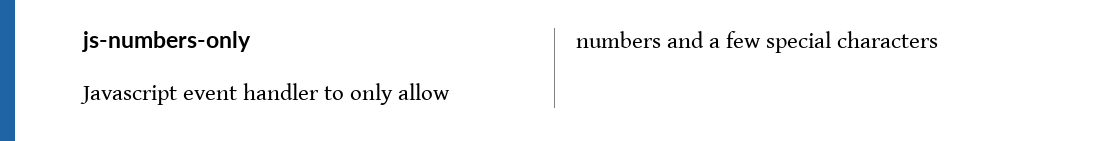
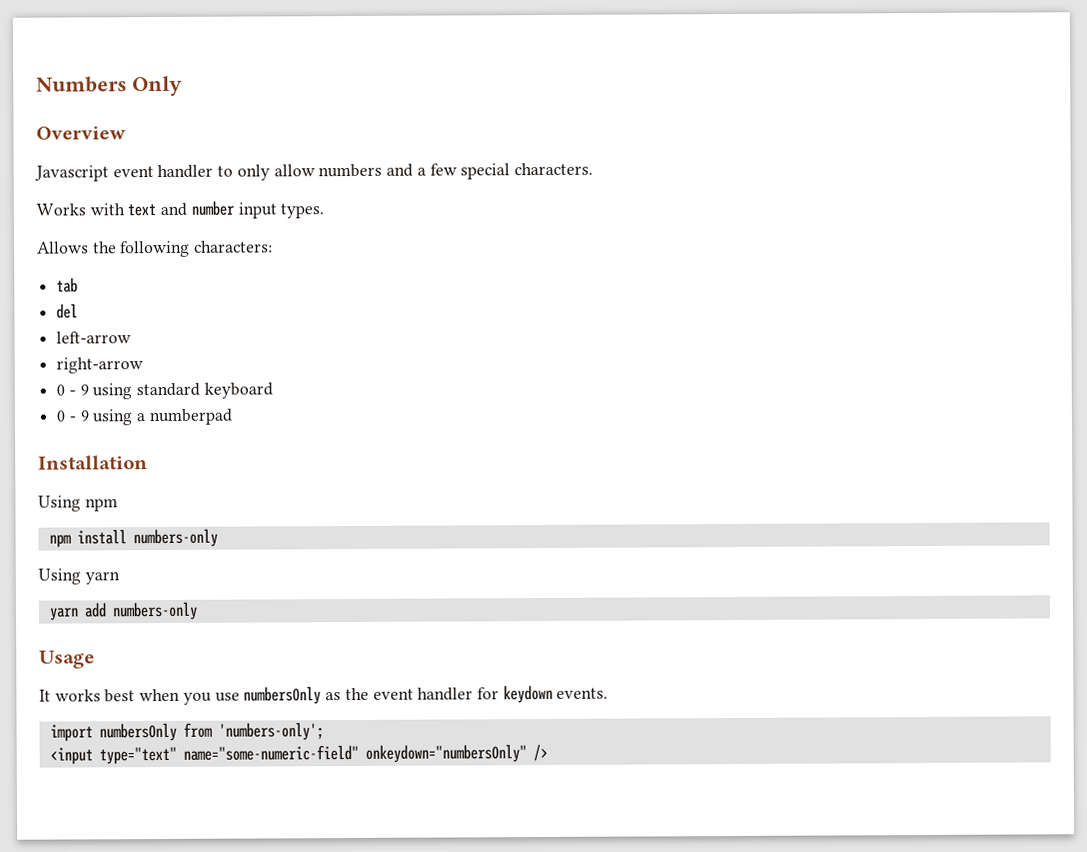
[82,31,251,52] js-numbers-only -> [36,75,183,97] [36,126,126,140] Numbers Only // Overview
[837,31,939,48] characters -> [513,162,593,176] [36,200,325,219] [37,240,274,258] [56,277,79,293] [56,303,79,319] [56,331,132,344] [56,357,144,374] [56,382,273,400] [56,408,232,426] [38,455,148,470] [38,495,118,512] [48,528,218,548] [38,568,120,585] [48,601,198,621] [39,650,95,669] [39,684,609,705] [49,722,324,742] [49,743,548,765] characters. // Works with text and number input types. // Allows the following characters: // tab // del // left-arrow // right-arrow // 0 - 9 using standard keyboard // 0 - 9 using a numberpad // Installation // Using npm // npm install numbers-only // Using yarn // yarn add numbers-only // Usage // It works best when you use numbersOnly as the event handler for keydown events. // import numbersOnly from 'numbers-only'; // <input type="text" name="some-numeric-field" onkeydown="numbersOnly" />

